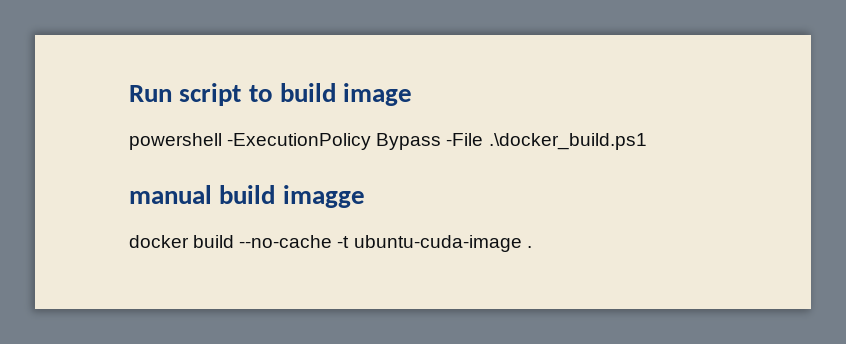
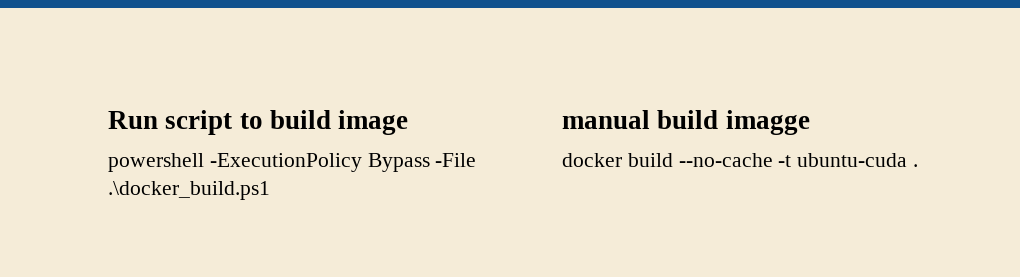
[353,235,522,252] ubuntu-cuda-image -> [797,153,908,167] ubuntu-cuda

